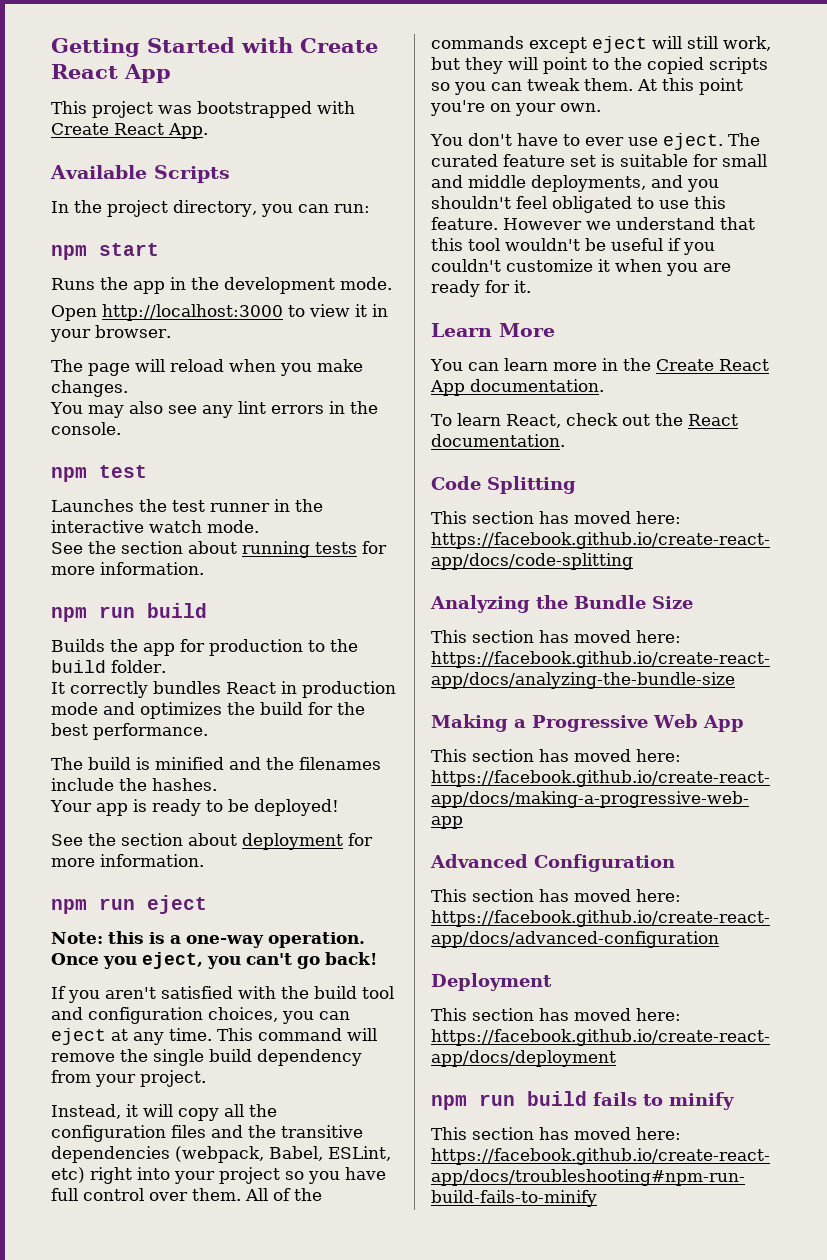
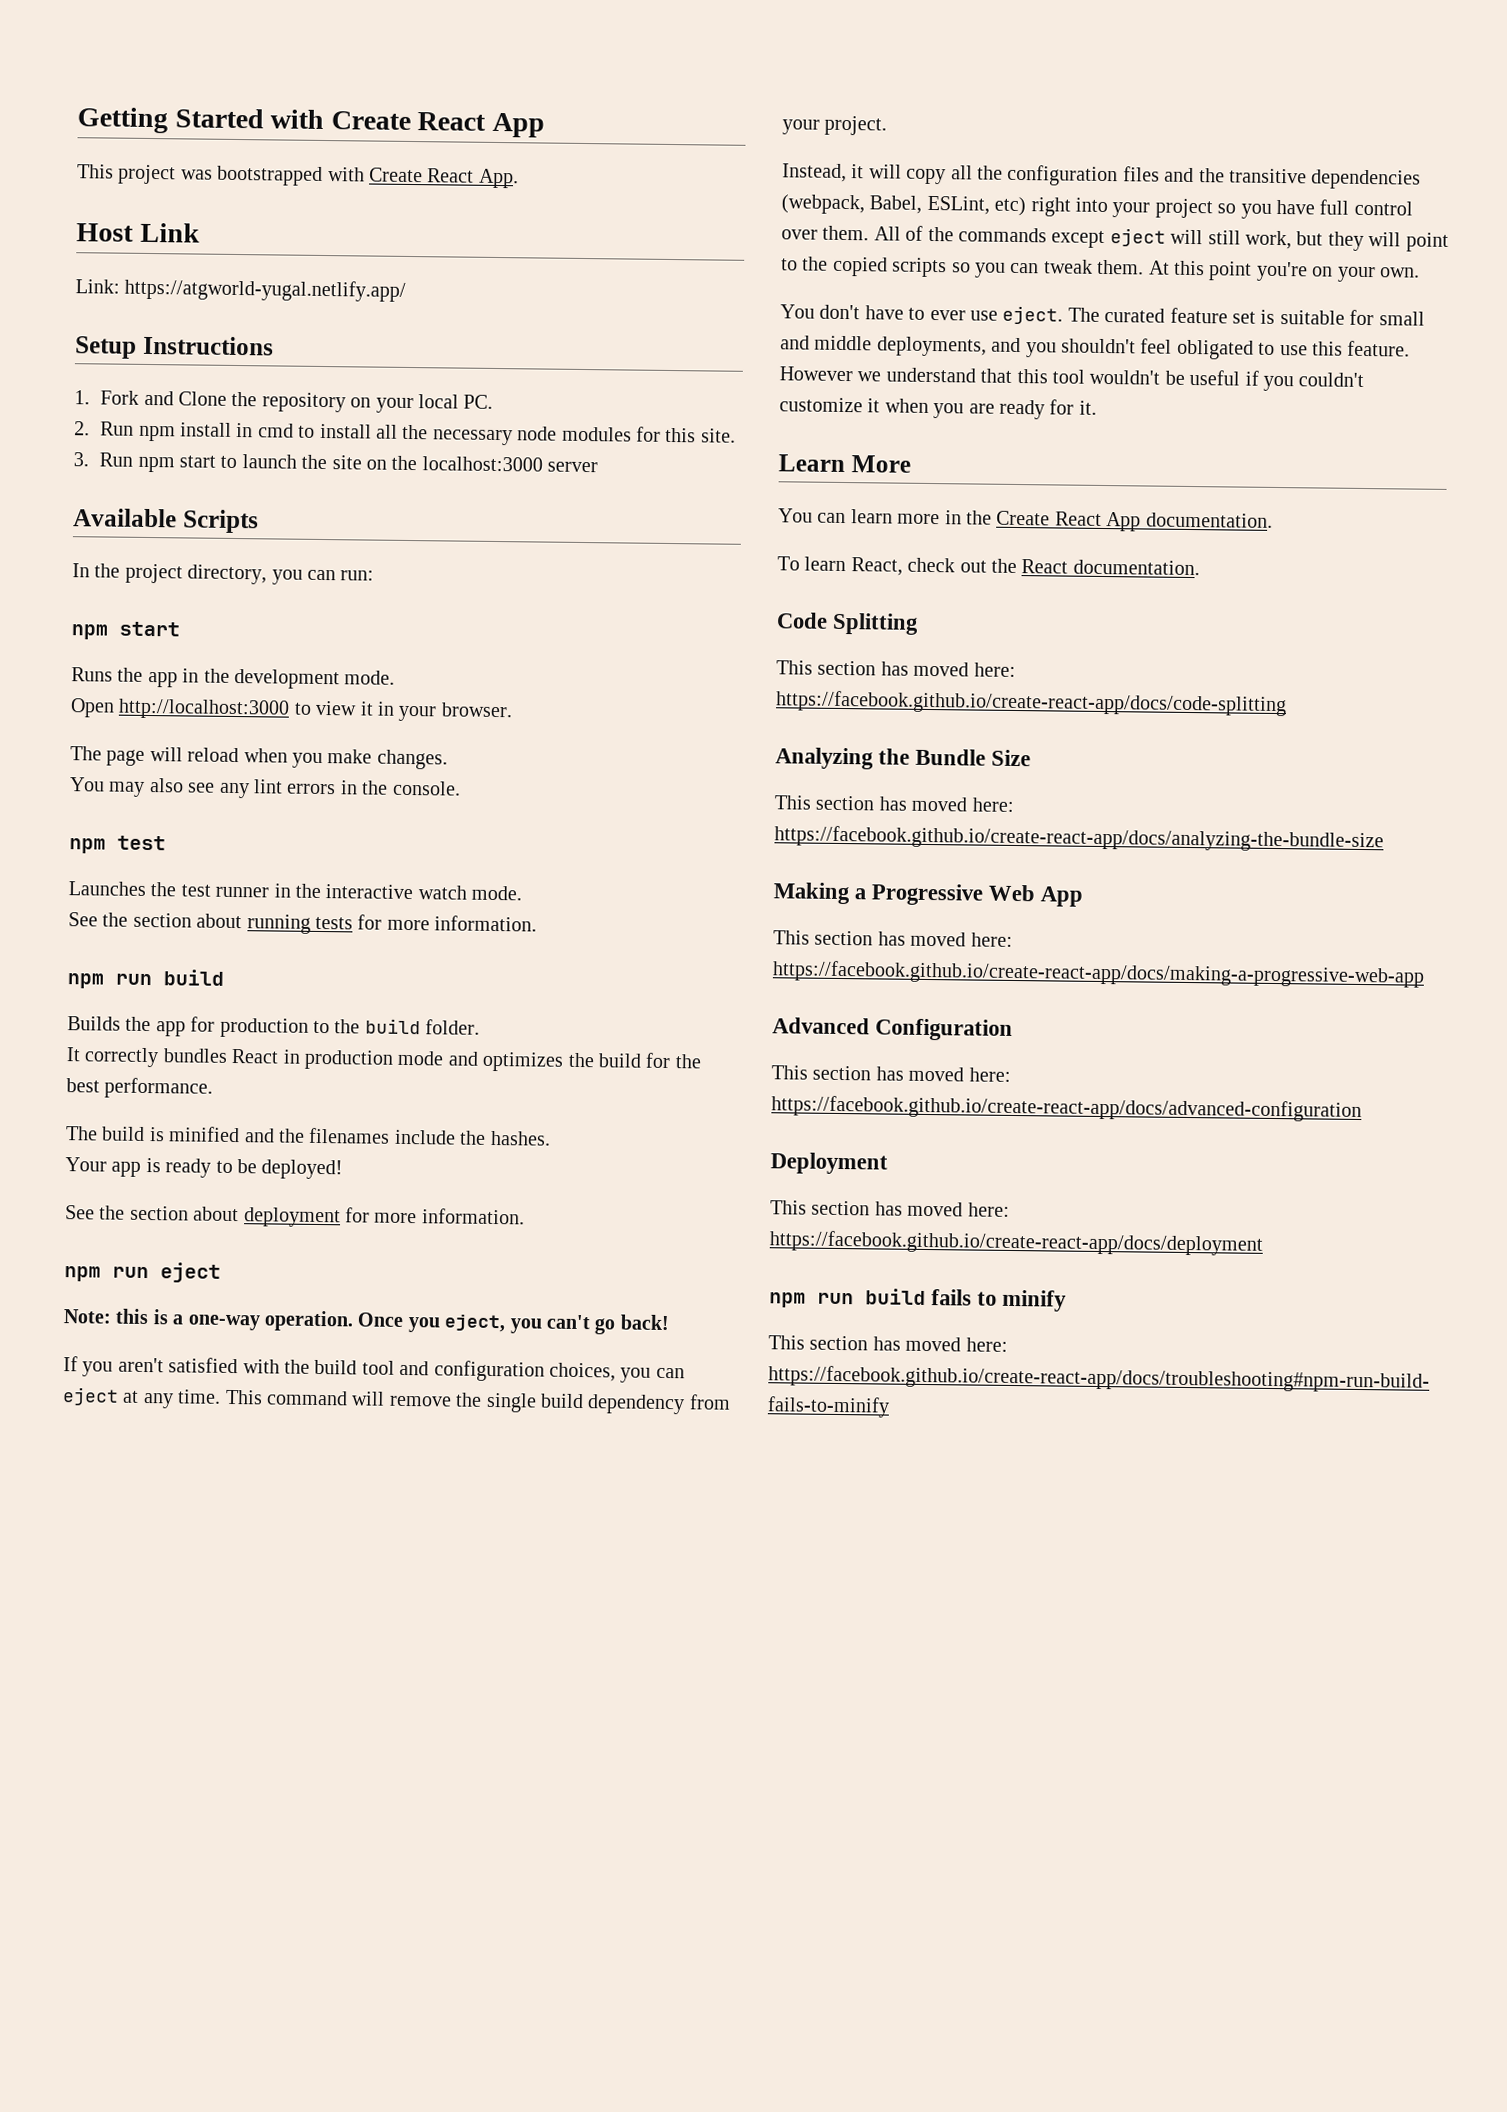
(208, 131) none -> [76,222,200,243] [75,278,407,302] [74,335,274,359] [74,390,494,414] [74,421,736,446] [73,452,599,473] // Host Link // Link: https://atgworld-yugal.netlify.app/ // Setup Instructions // 1. Fork and Clone the repository on your local PC. // 2. Run npm install in cmd to install all the necessary node modules for this site. // 3. Run npm start to launch the site on the localhost:3000 server

